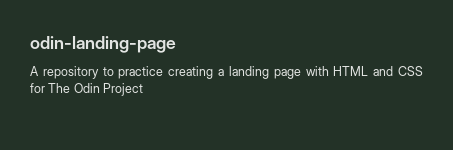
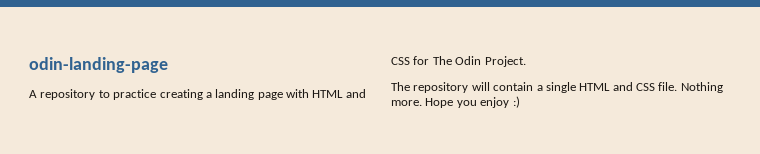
[103,83,144,96] Project -> [484,56,526,67] [391,82,723,93] [391,96,520,108] Project. // The repository will contain a single HTML and CSS file. Nothing more. Hope you enjoy :)

